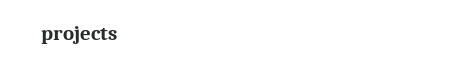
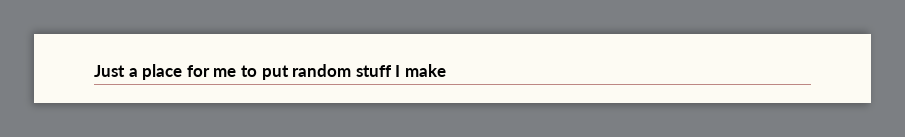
[41,26,117,44] projects -> [94,64,446,80] Just a place for me to put random stuff I make

